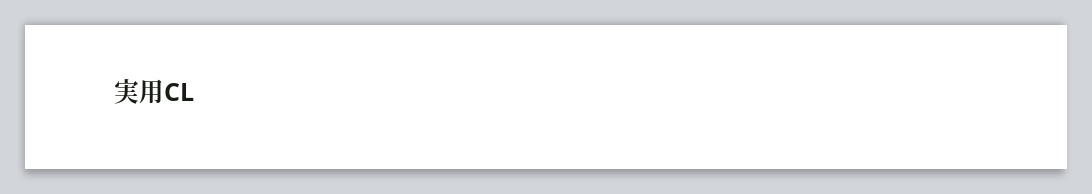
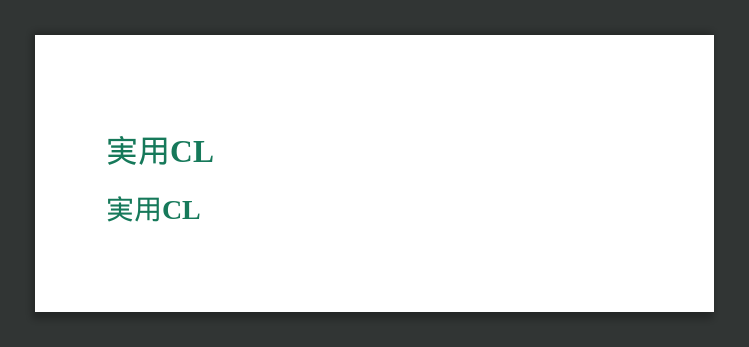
[114,79,194,104] 実用CL -> [106,135,214,165] [106,196,201,222] 実用CL // 実用CL

